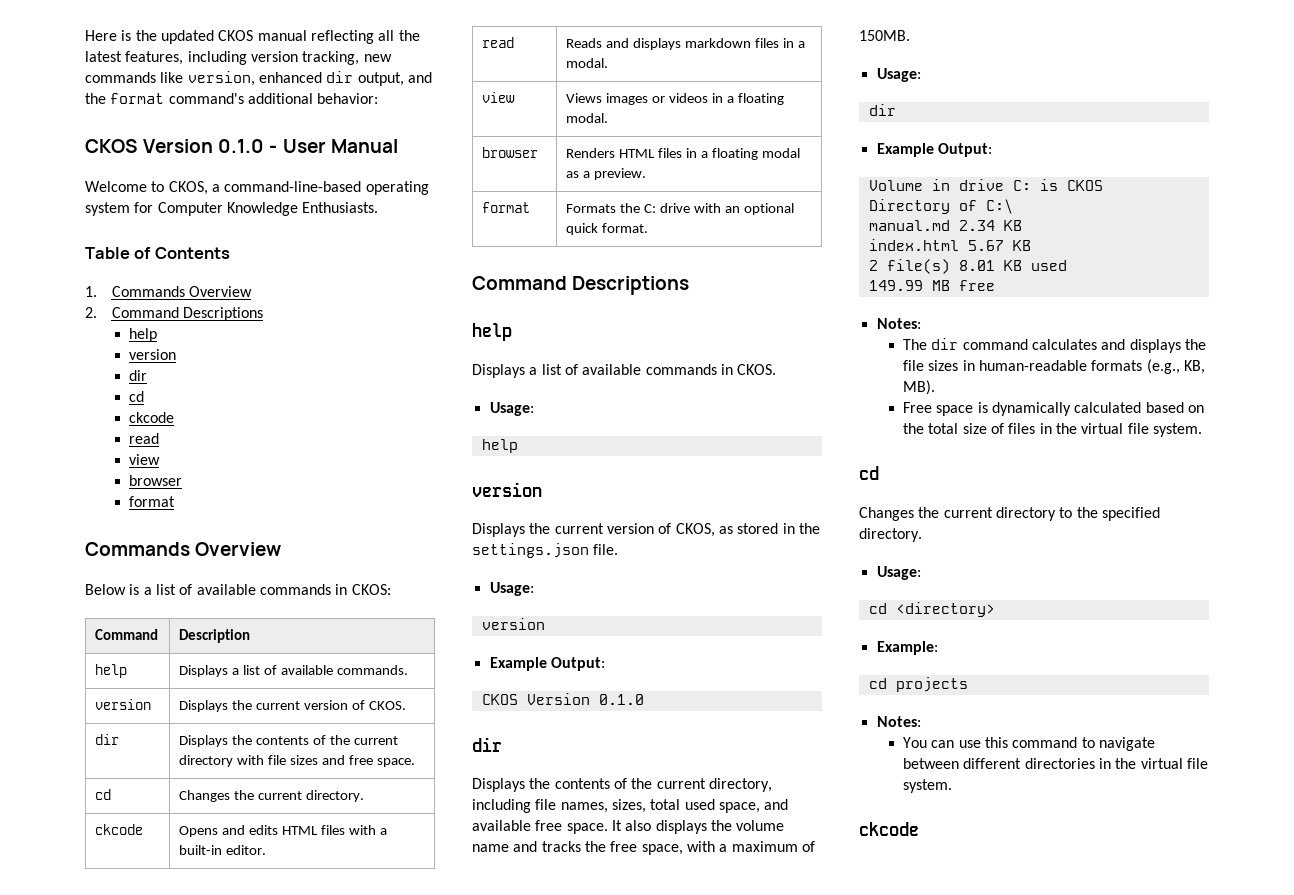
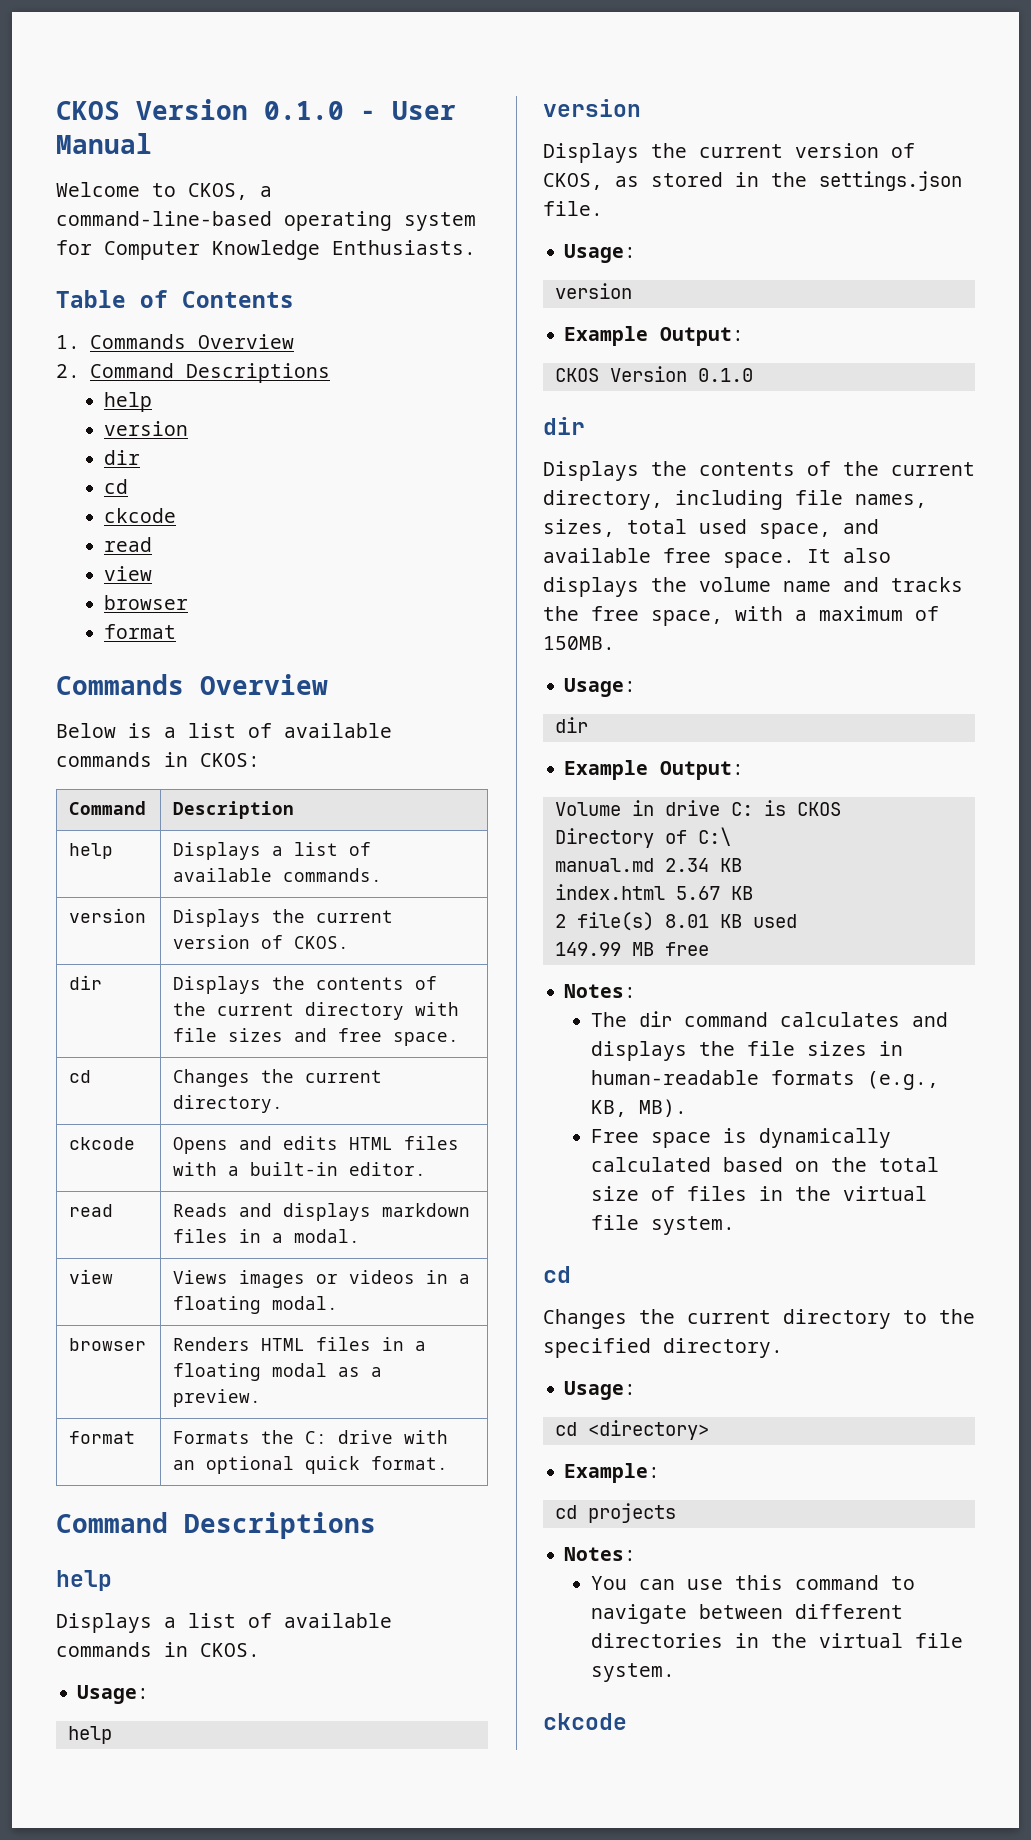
[85,30,420,44] [85,51,392,65] [85,71,432,86] [85,93,379,104] Here is the updated CKOS manual reflecting all the latest features, including version tracking, new commands like version, enhanced dir output, and the format command's additional behavior: // -> (56, 110) none

